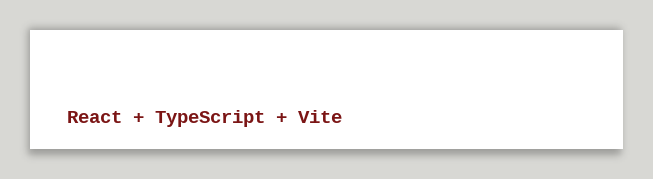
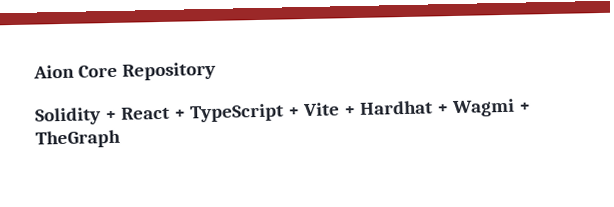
(67, 117) none -> [33,61,216,81] [35,107,117,126] Aion Core Repository // Solidity +
(342, 116) none -> [343,98,531,118] [35,129,121,149] + Hardhat + Wagmi + TheGraph

